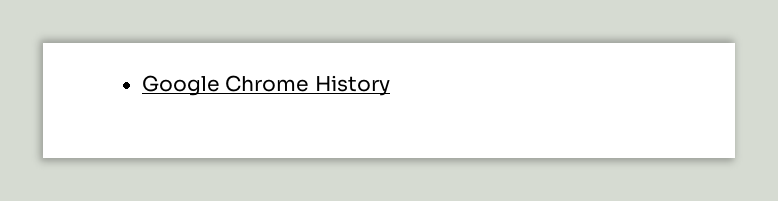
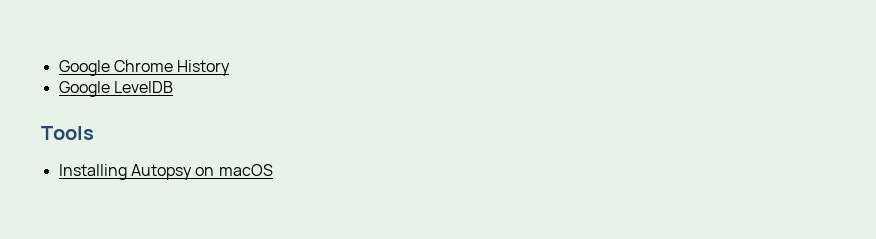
(390, 85) none -> [58,81,173,97] [41,126,94,140] [58,164,273,180] // Google LevelDB // Tools // Installing Autopsy on macOS

